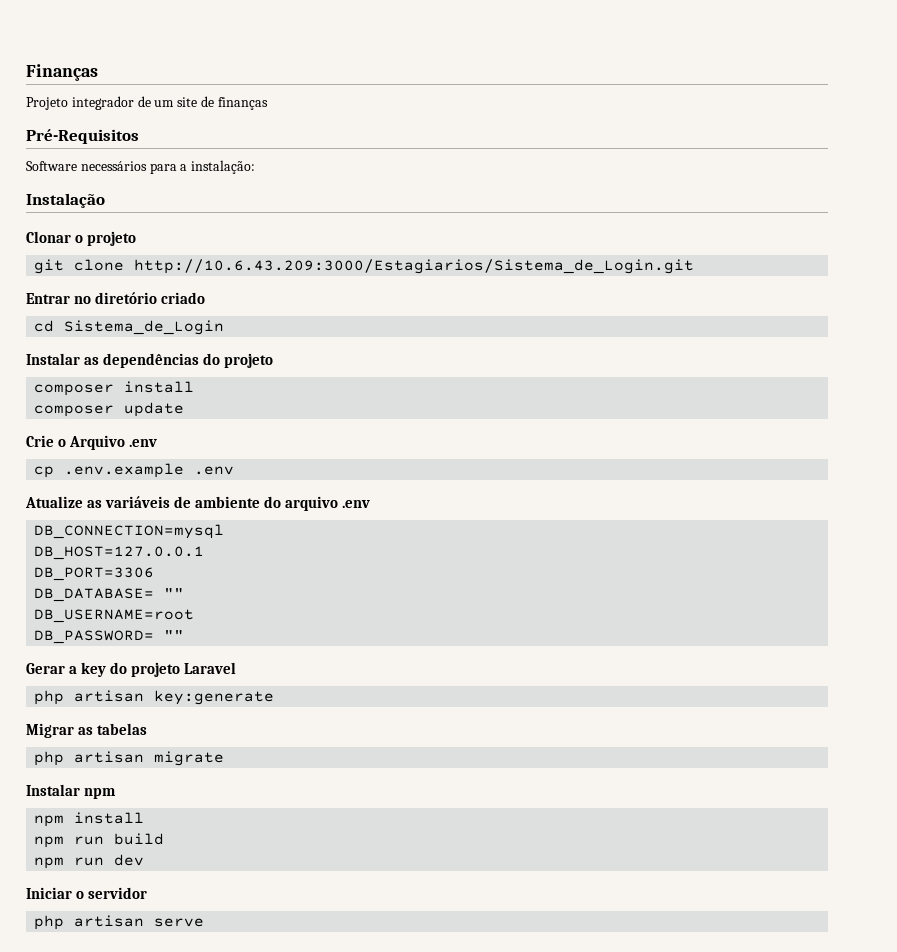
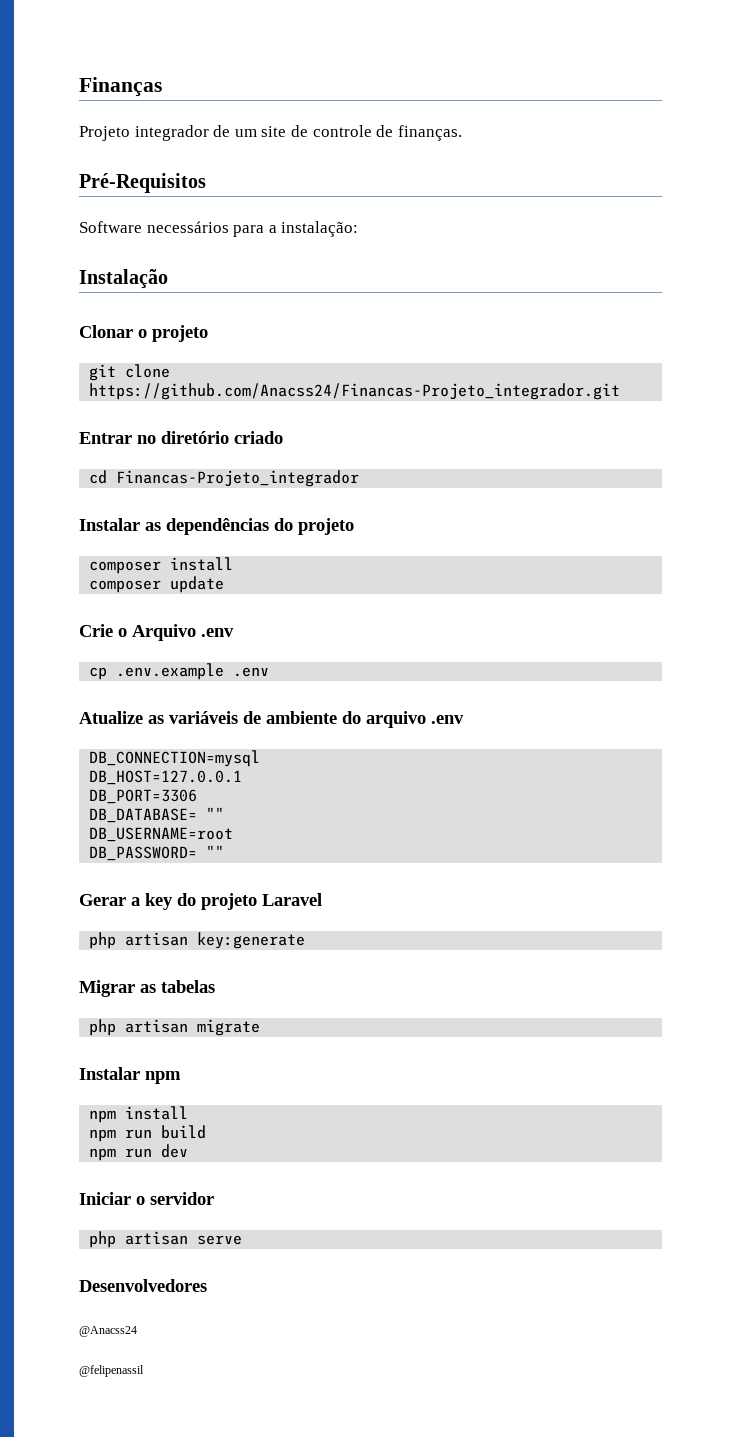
[217,97,268,110] finanças -> [312,125,462,141] controle de finanças.
[134,259,695,274] http://10.6.43.209:3000/Estagiarios/Sistema_de_Login.git -> [89,383,621,400] https://github.com/Anacss24/Financas-Projeto_integrador.git
[64,320,225,335] Sistema_de_Login -> [116,470,360,487] Financas-Projeto_integrador
(205, 922) none -> [79,1279,207,1292] [79,1326,137,1337] [79,1365,144,1377] // Desenvolvedores // @Anacss24 // @felipenassil

